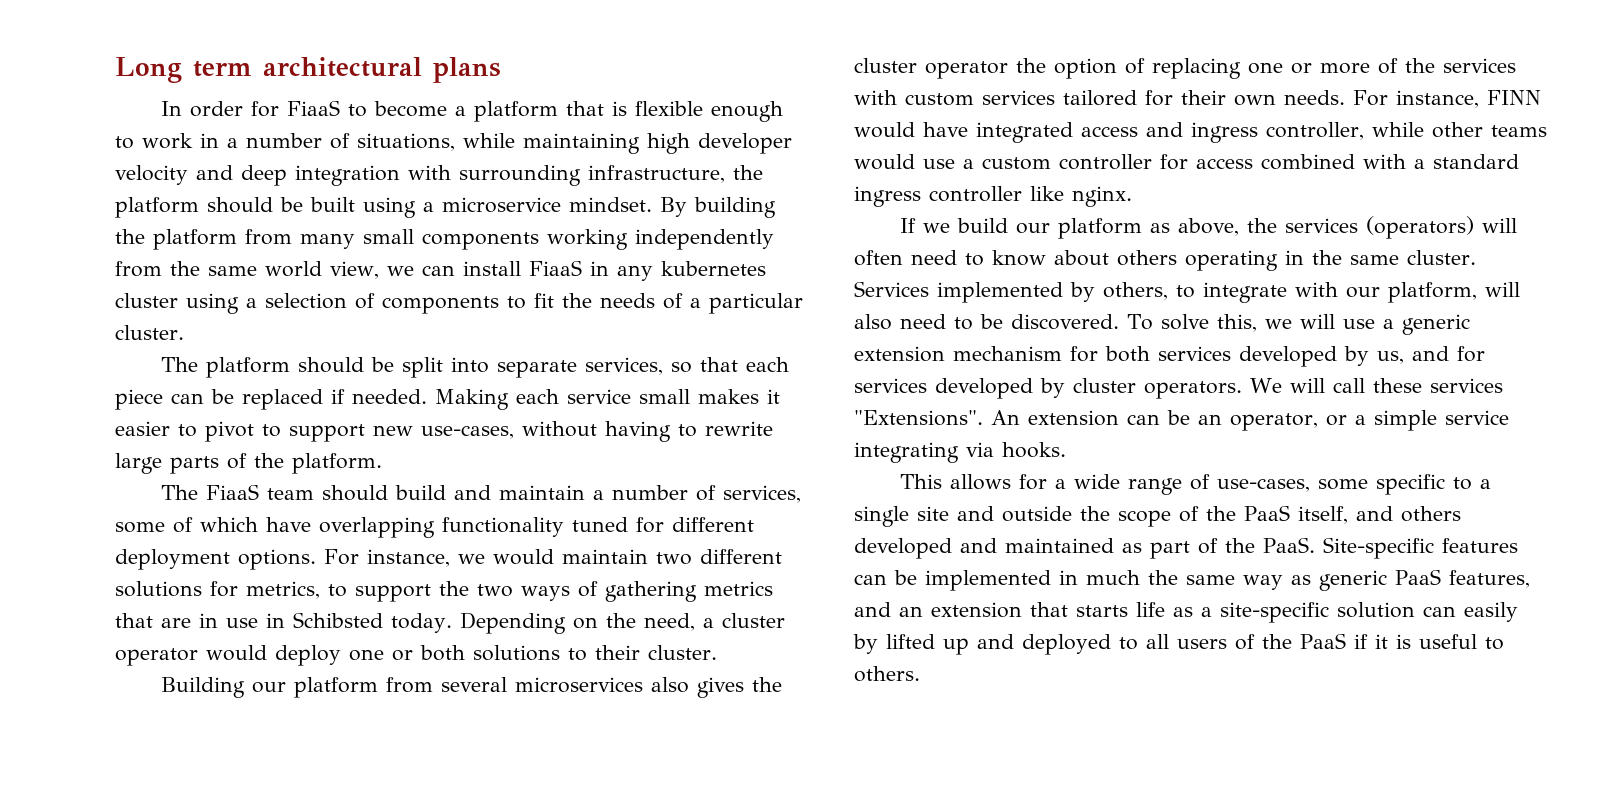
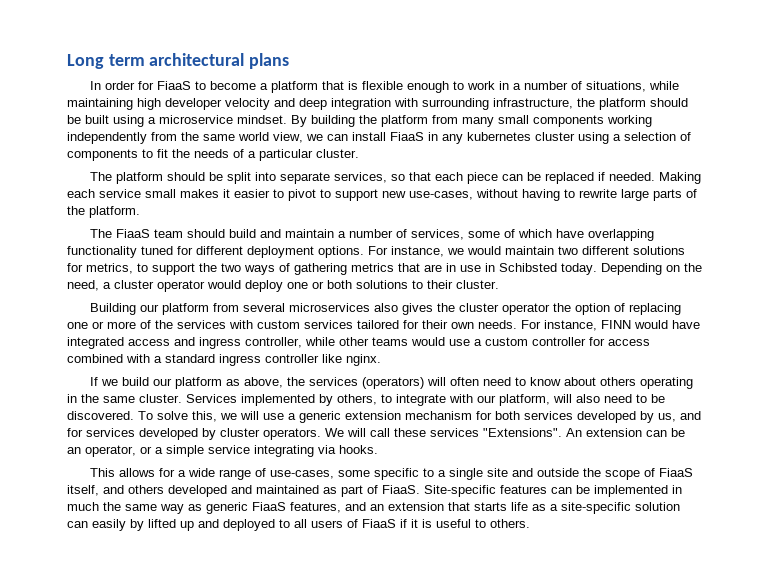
[1206,505,1290,521] the PaaS -> [659,468,694,477] FiaaS
[1225,537,1315,553] the PaaS. -> [382,485,420,494] FiaaS.
[1395,569,1441,585] PaaS -> [252,502,286,511] FiaaS
[1262,633,1346,649] the PaaS -> [362,519,396,528] FiaaS

